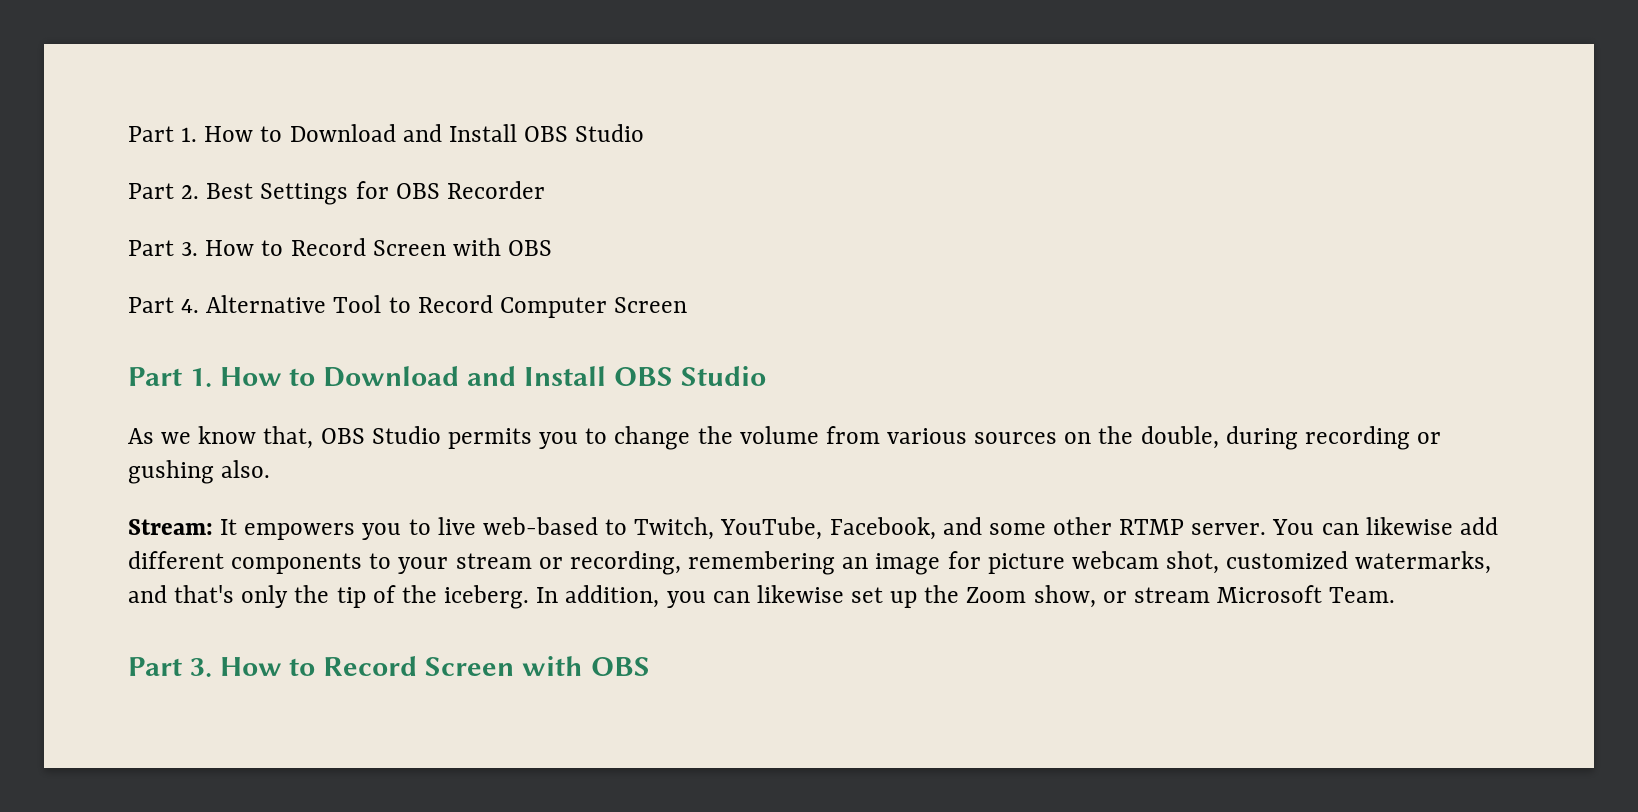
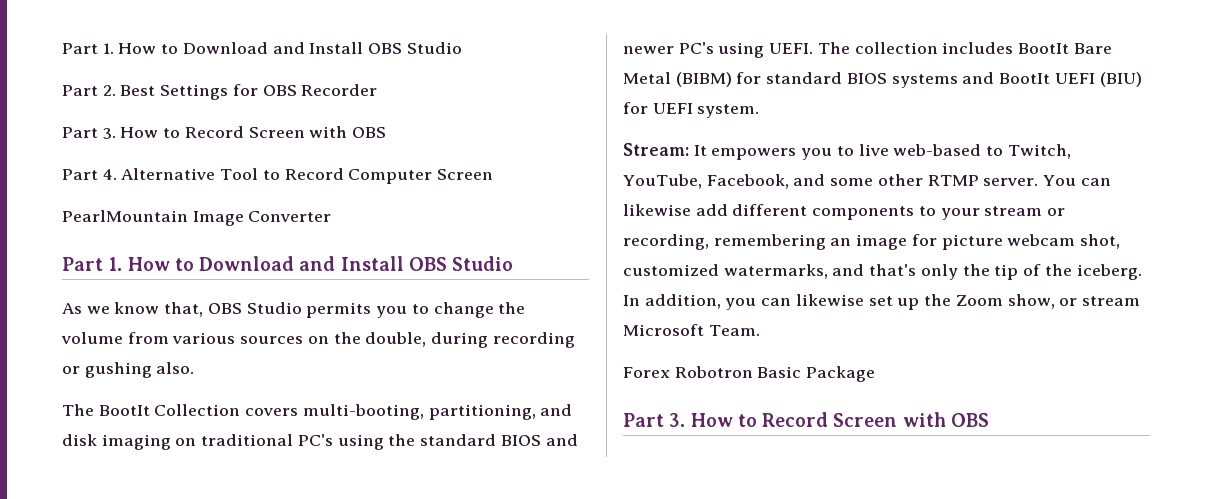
(688, 305) none -> [62,210,332,226] // PearlMountain Image Converter
(271, 469) none -> [62,404,573,420] [62,434,578,450] [623,42,1112,58] [623,72,1142,88] [623,102,760,118] // The BootIt Collection covers multi-booting, partitioning, and disk imaging on traditional PC's using the standard BIOS and newer PC's using UEFI. The collection includes BootIt Bare Metal (BIBM) for standard BIOS systems and BootIt UEFI (BIU) for UEFI system.
(1396, 595) none -> [623,366,876,382] // Forex Robotron Basic Package

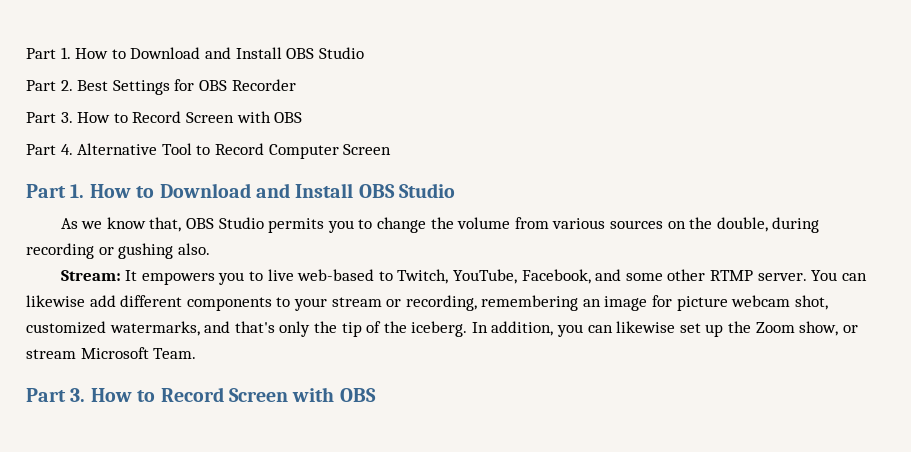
[62,210,332,226] // PearlMountain Image Converter -> (392, 149) none
[62,404,573,420] [62,434,578,450] [623,42,1112,58] [623,72,1142,88] [623,102,760,118] // The BootIt Collection covers multi-booting, partitioning, and disk imaging on traditional PC's using the standard BIOS and newer PC's using UEFI. The collection includes BootIt Bare Metal (BIBM) for standard BIOS systems and BootIt UEFI (BIU) for UEFI system. -> (210, 249) none
[623,366,876,382] // Forex Robotron Basic Package -> (197, 353) none

